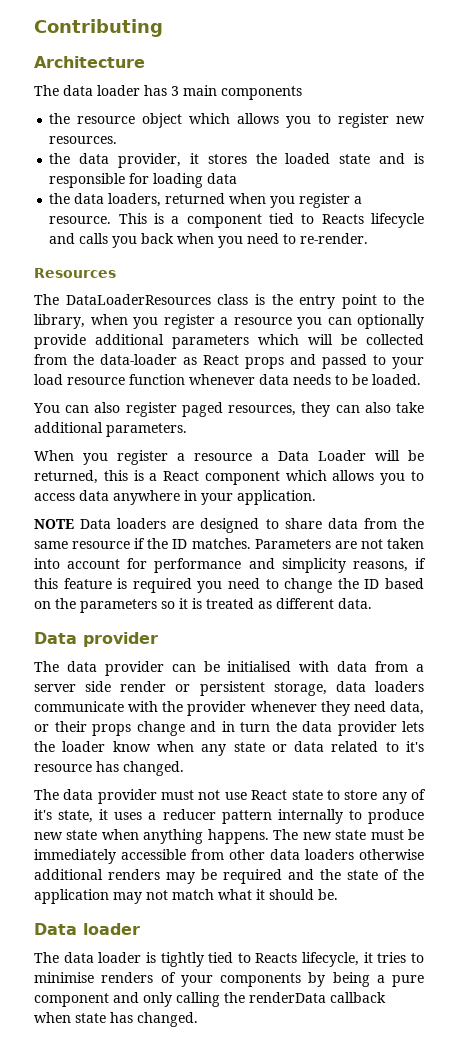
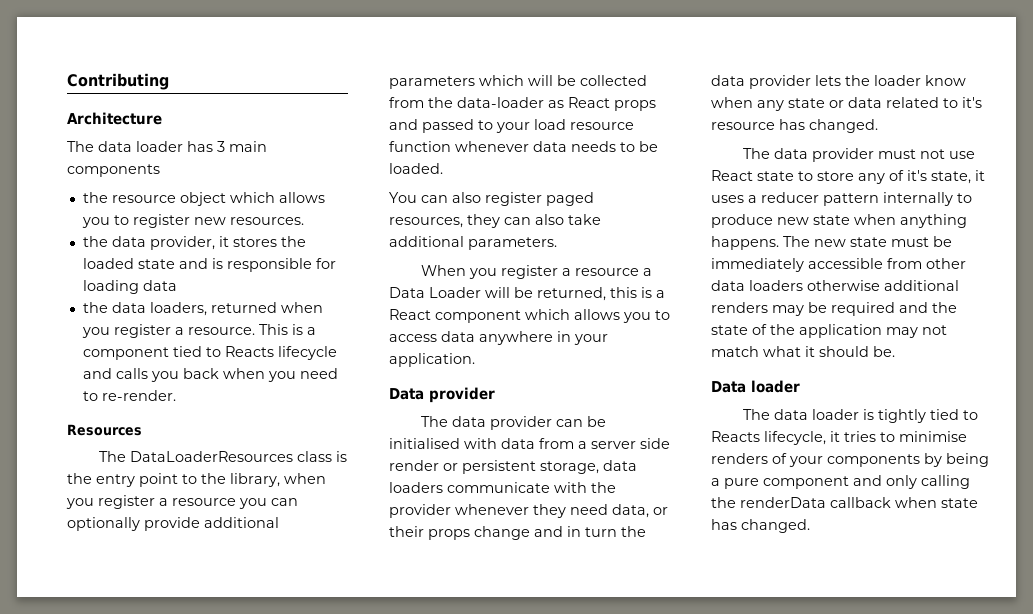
[34,518,424,533] [34,538,424,549] [34,558,426,573] [34,578,424,593] [34,598,372,613] // NOTE Data loaders are designed to share data from the same resource if the ID matches. Parameters are not taken into account for performance and simplicity reasons, if this feature is required you need to change the ID based on the parameters so it is treated as different data. -> (475, 360) none

